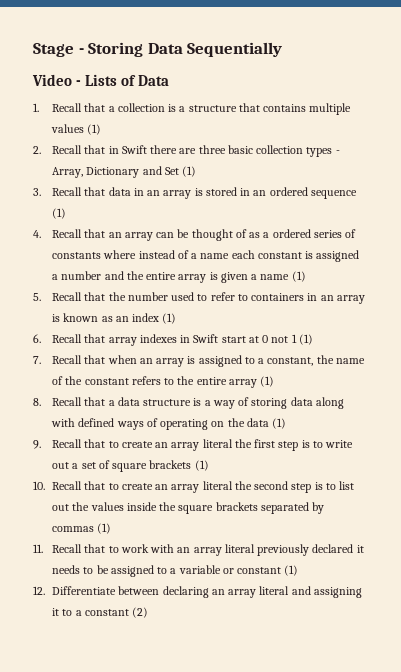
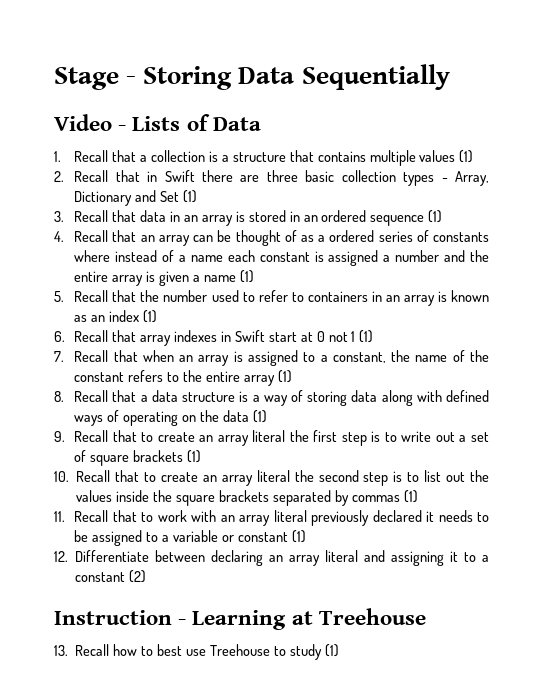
(149, 612) none -> [54,608,426,630] [54,644,339,660] // Instruction - Learning at Treehouse // 13. Recall how to best use Treehouse to study (1)

